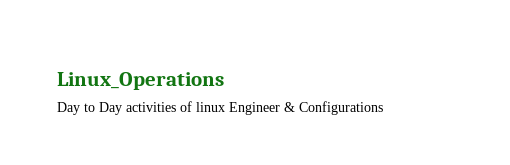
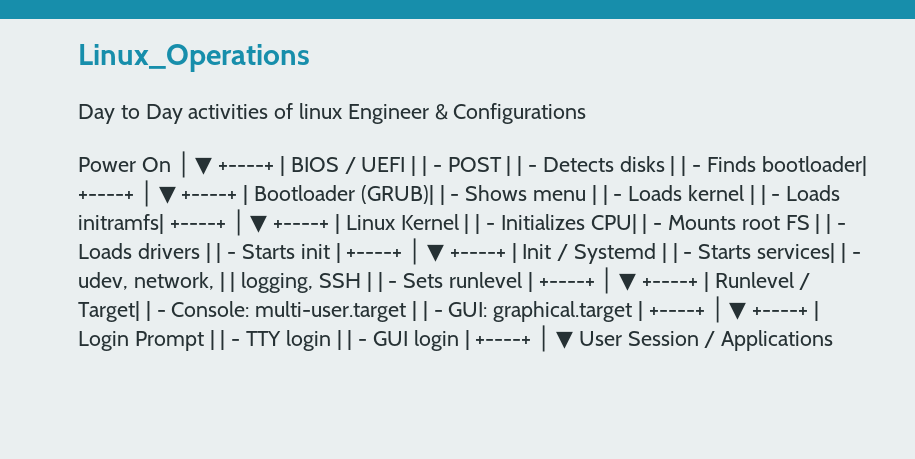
(383, 108) none -> [78,151,867,178] [78,180,841,207] [78,209,847,236] [78,238,861,265] [78,267,811,294] [78,296,820,323] [78,325,834,352] // Power On │ ▼ +----+ | BIOS / UEFI | | - POST | | - Detects disks | | - Finds bootloader| +----+ │ ▼ +----+ | Bootloader (GRUB)| | - Shows menu | | - Loads kernel | | - Loads initramfs| +----+ │ ▼ +----+ | Linux Kernel | | - Initializes CPU| | - Mounts root FS | | - Loads drivers | | - Starts init | +----+ │ ▼ +----+ | Init / Systemd | | - Starts services| | - udev, network, | | logging, SSH | | - Sets runlevel | +----+ │ ▼ +----+ | Runlevel / Target| | - Console: multi-user.target | | - GUI: graphical.target | +----+ │ ▼ +----+ | Login Prompt | | - TTY login | | - GUI login | +----+ │ ▼ User Session / Applications

